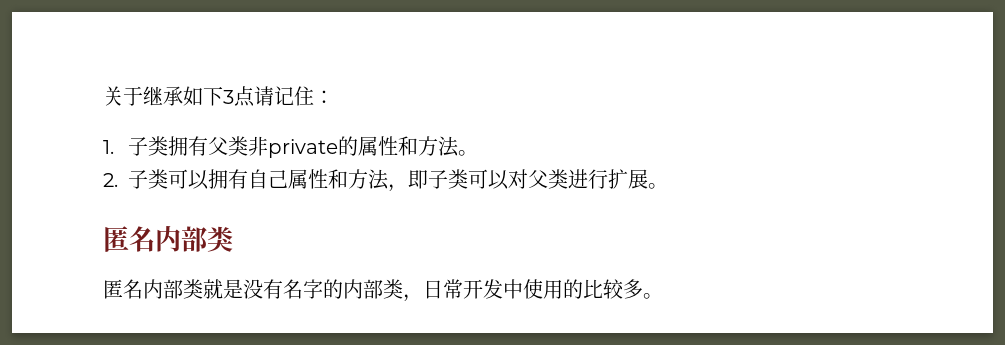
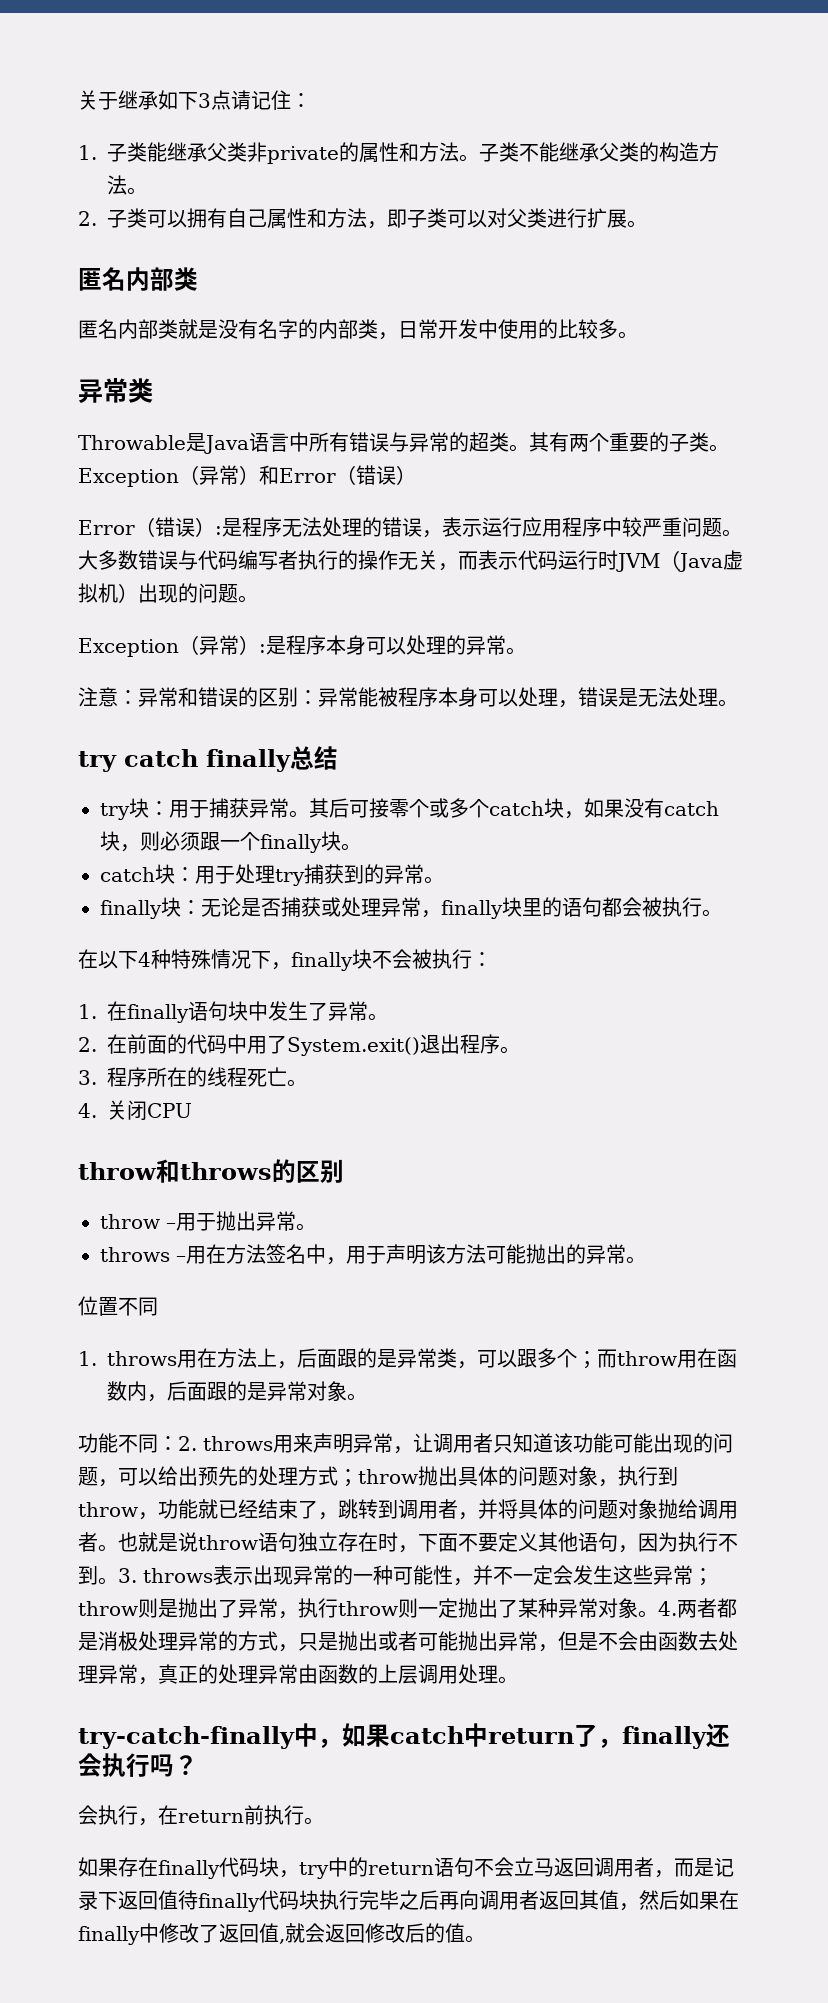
[167,136,208,156] 拥有 -> [147,142,207,162] 能继承
(478, 153) none -> [479,142,719,162] [107,175,147,195] 子类不能继承父类的构造方法。
(663, 296) none -> [78,378,153,403] [78,432,729,454] [78,465,416,487] [78,517,742,538] [78,550,743,572] [78,583,258,603] [78,635,526,657] [78,687,738,708] [78,746,338,772] [100,798,719,820] [100,831,361,853] [100,864,444,886] [100,897,722,919] [78,949,492,971] [78,1001,388,1023] [78,1034,520,1056] [78,1067,307,1087] [78,1100,192,1121] [78,1159,344,1183] [100,1211,316,1231] [100,1244,646,1265] [78,1296,158,1316] [78,1348,737,1369] [107,1381,367,1402] [78,1433,733,1454] [78,1466,678,1487] [78,1499,738,1520] [78,1532,738,1553] [78,1565,713,1586] [78,1598,737,1619] [78,1631,738,1652] [78,1664,518,1685] [78,1723,730,1749] [78,1753,198,1777] [78,1805,324,1826] [78,1857,734,1879] [78,1890,739,1912] [78,1923,485,1945] // 异常类 // Throwable是Java语言中所有错误与异常的超类。其有两个重要的子类。Exception（异常）和Error（错误） // Error（错误）:是程序无法处理的错误，表示运行应用程序中较严重问题。大多数错误与代码编写者执行的操作无关，而表示代码运行时JVM（Java虚拟机）出现的问题。 // Exception（异常）:是程序本身可以处理的异常。 // 注意：异常和错误的区别：异常能被程序本身可以处理，错误是无法处理。 // try catch finally总结 // try块：用于捕获异常。其后可接零个或多个catch块，如果没有catch块，则必须跟一个finally块。 // catch块：用于处理try捕获到的异常。 // finally块：无论是否捕获或处理异常，finally块里的语句都会被执行。 // 在以下4种特殊情况下，finally块不会被执行： // 1.在finally语句块中发生了异常。 // 2.在前面的代码中用了System.exit()退出程序。 // 3.程序所在的线程死亡。 // 4.关闭CPU // throw和throws的区别 // throw –用于抛出异常。 // throws –用在方法签名中，用于声明该方法可能抛出的异常。 // 位置不同 // 1. throws用在方法上，后面跟的是异常类，可以跟多个；而throw用在函数内，后面跟的是异常对象。 // 功能不同：2. throws用来声明异常，让调用者只知道该功能可能出现的问题，可以给出预先的处理方式；throw抛出具体的问题对象，执行到throw，功能就已经结束了，跳转到调用者，并将具体的问题对象抛给调用者。也就是说throw语句独立存在时，下面不要定义其他语句，因为执行不到。3. throws表示出现异常的一种可能性，并不一定会发生这些异常；throw则是抛出了异常，执行throw则一定抛出了某种异常对象。4.两者都是消极处理异常的方式，只是抛出或者可能抛出异常，但是不会由函数去处理异常，真正的处理异常由函数的上层调用处理。 // try-catch-finally中，如果catch中return了，finally还会执行吗？ // 会执行，在return前执行。 // 如果存在finally代码块，try中的return语句不会立马返回调用者，而是记录下返回值待finally代码块执行完毕之后再向调用者返回其值，然后如果在finally中修改了返回值,就会返回修改后的值。

